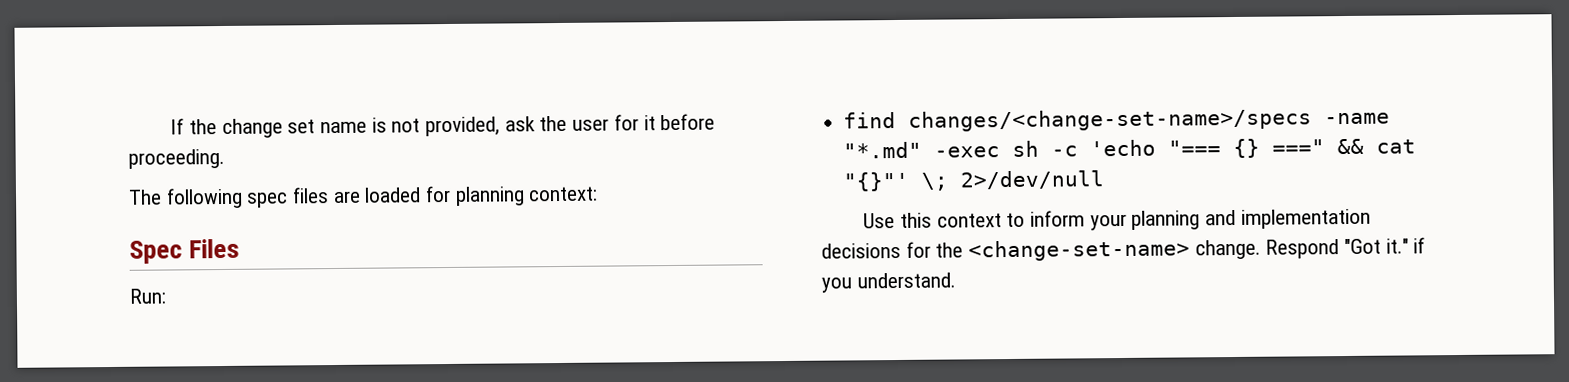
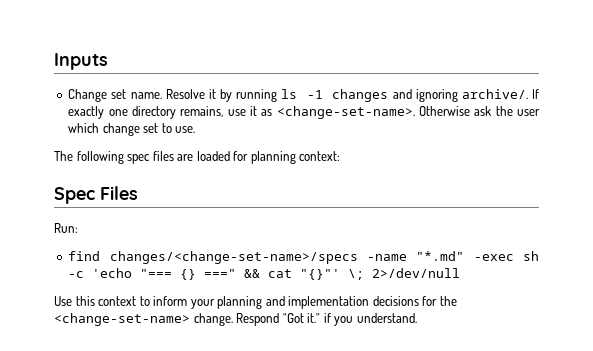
[170,113,716,139] [128,148,225,169] If the change set name is not provided, ask the user for it before proceeding. -> [54,53,108,70] [68,89,539,102] [68,106,540,119] [68,123,196,136] Inputs // Change set name. Resolve it by running ls -1 changes and ignoring archive/. If exactly one directory remains, use it as <change-set-name>. Otherwise ask the user which change set to use.

